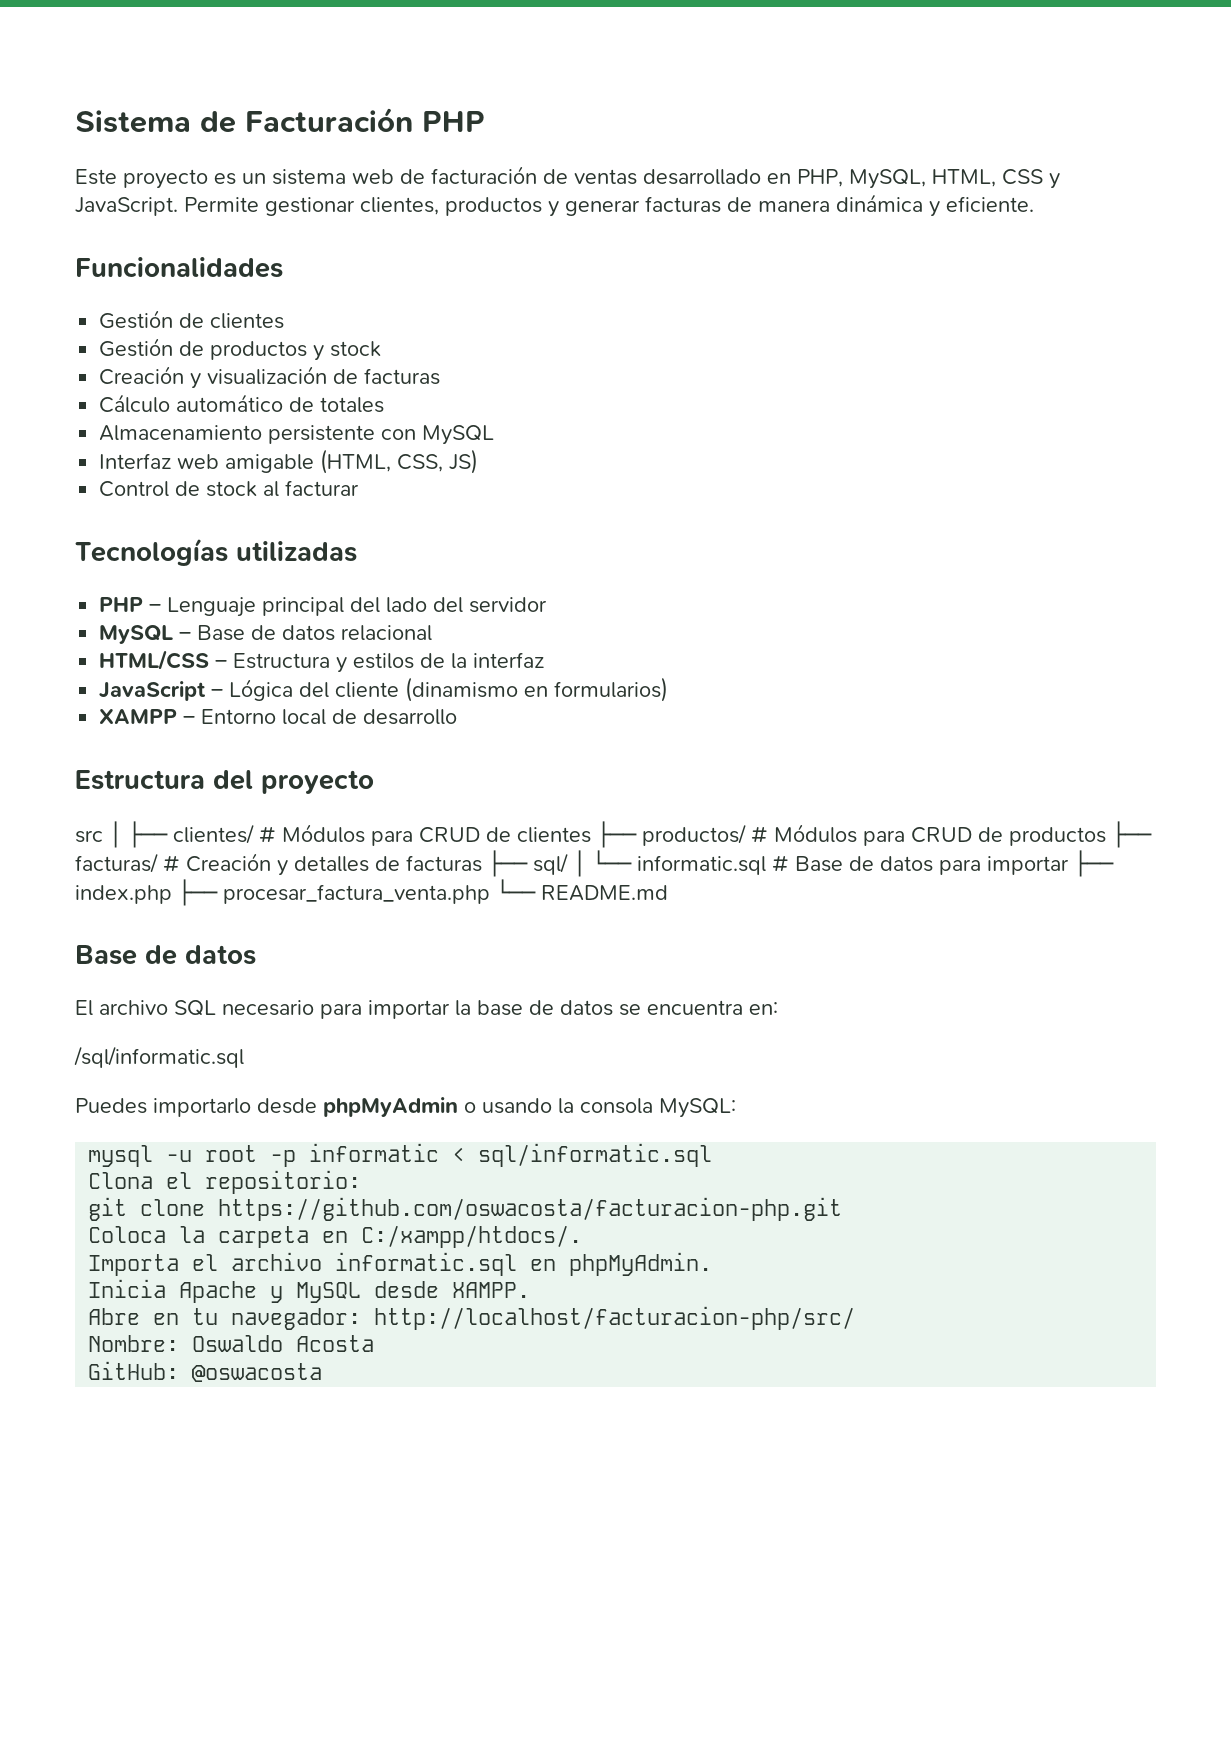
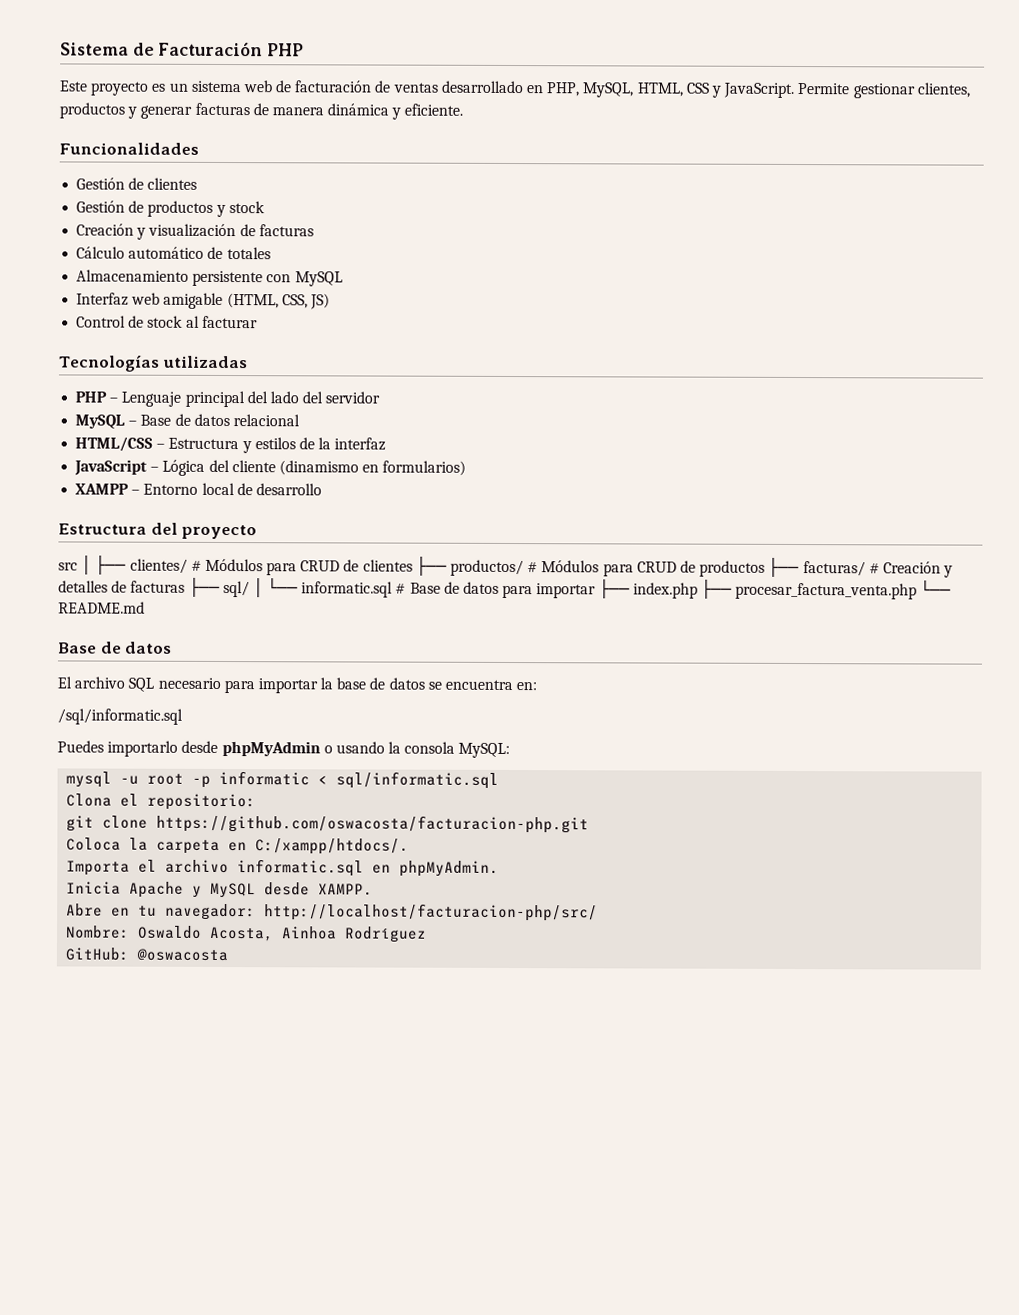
[296,1335,375,1352] Acosta -> [210,926,428,943] Acosta, Ainhoa Rodríguez

